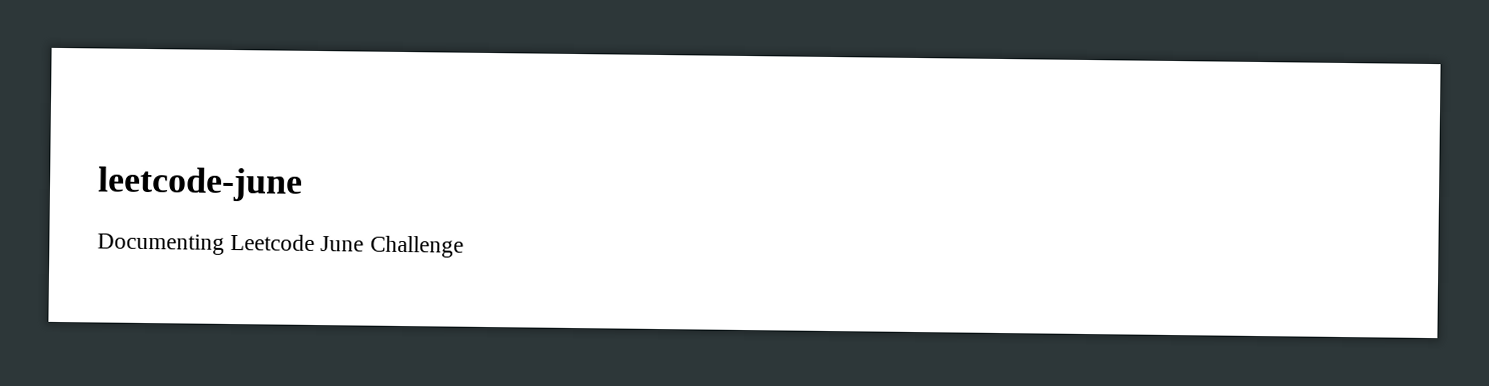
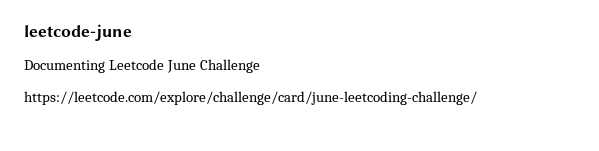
(464, 246) none -> [24,91,477,105] // https://leetcode.com/explore/challenge/card/june-leetcoding-challenge/

